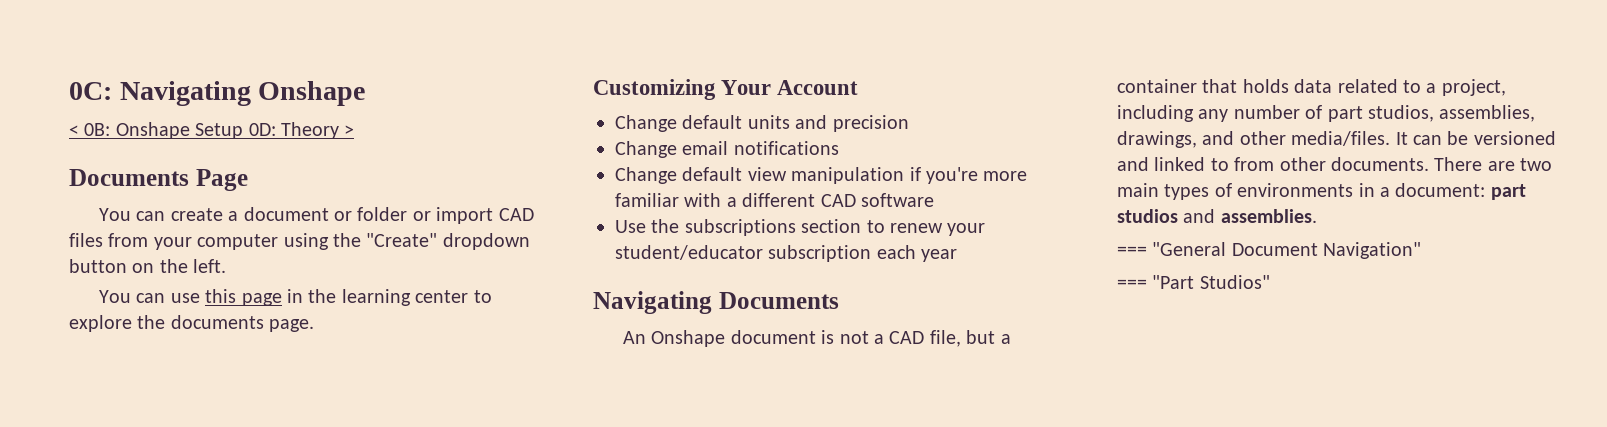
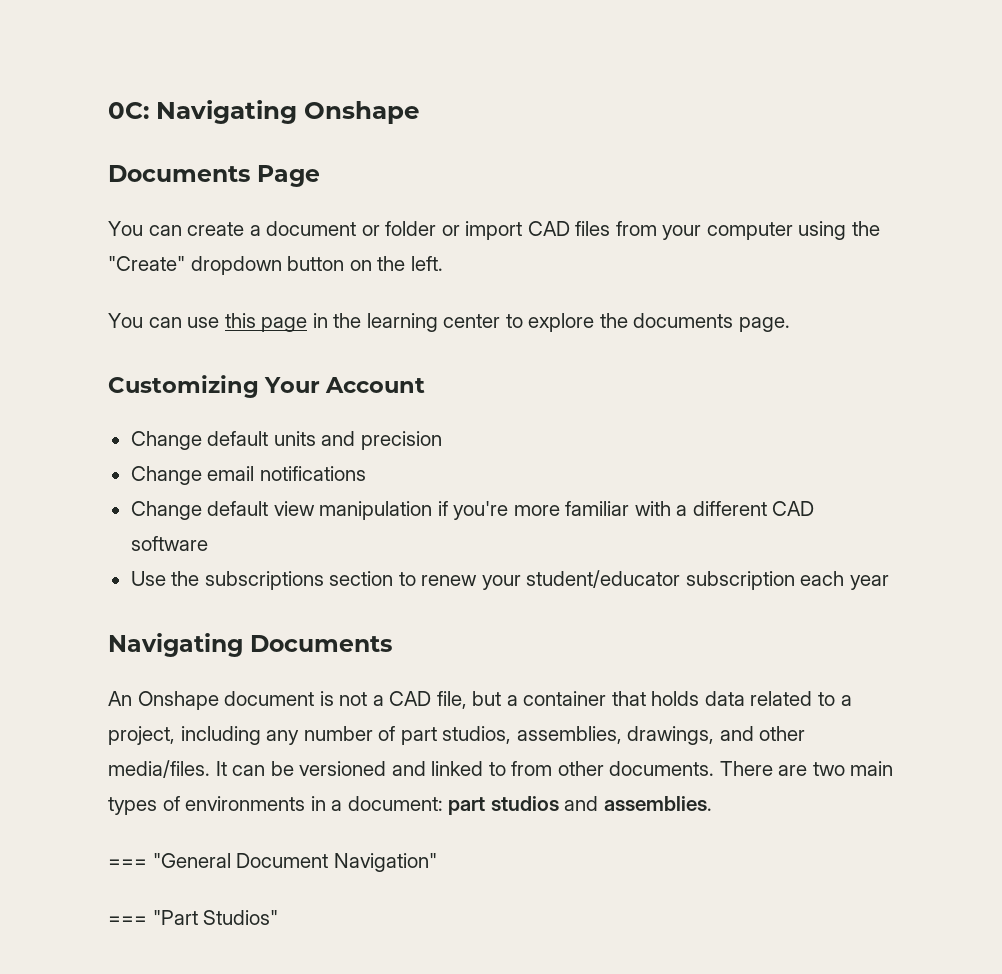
[69,122,355,139] // < 0B: Onshape Setup 0D: Theory > -> (419, 112) none

